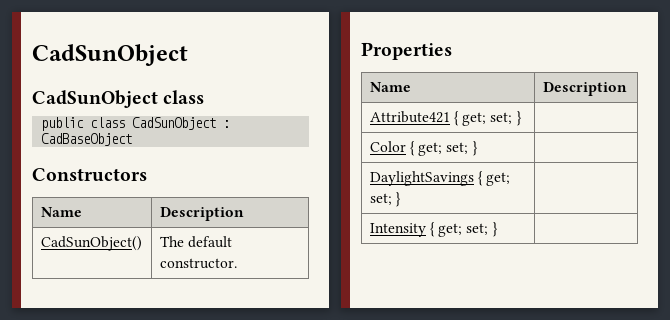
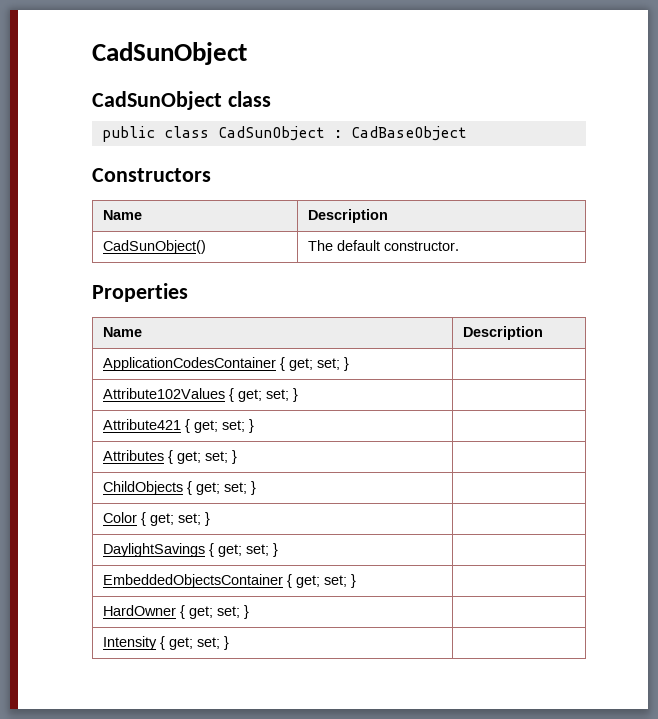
(627, 89) none -> [103,357,350,371] [103,388,299,402] // ApplicationCodesContainer { get; set; } | // Attribute102Values { get; set; } |
(522, 118) none -> [103,450,238,464] [103,481,257,495] // Attributes { get; set; } | // ChildObjects { get; set; } |
(401, 199) none -> [103,574,357,588] [103,605,250,619] // EmbeddedObjectsContainer { get; set; } | // HardOwner { get; set; } |

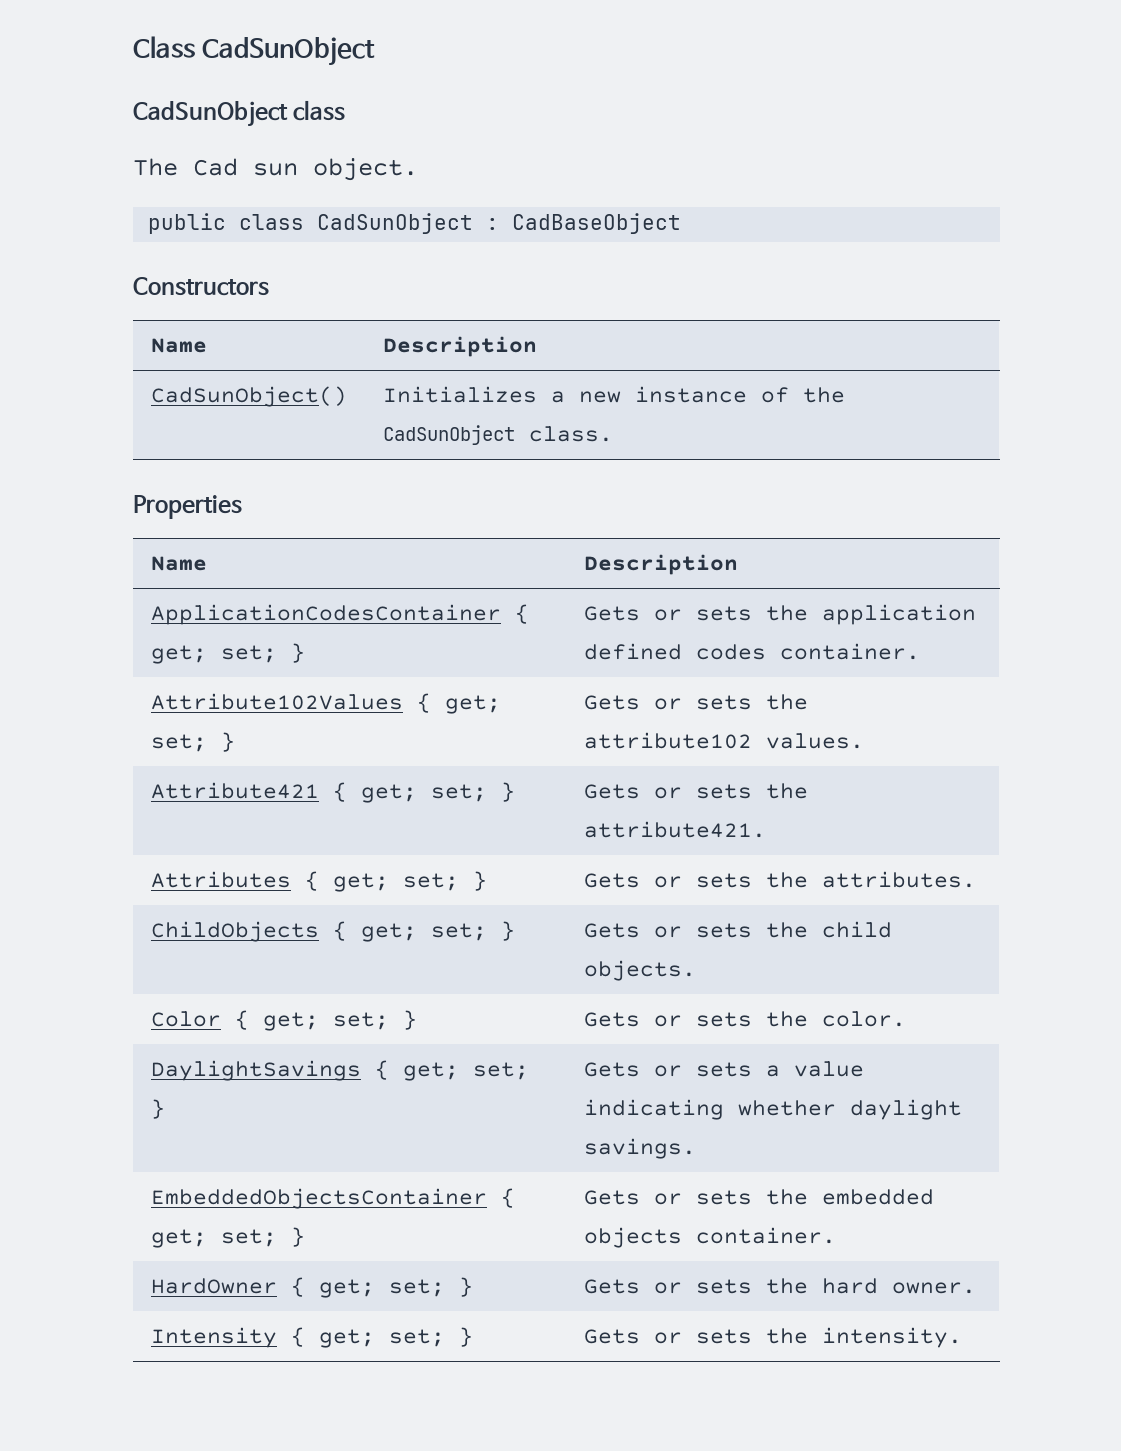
(92, 53) none -> [133,36,195,58] Class
(271, 99) none -> [133,158,418,181] // The Cad sun object.
[308,240,460,251] The default constructor. -> [382,386,845,403] [382,425,613,445] Initializes a new instance of the CadSunObject class.
(350, 364) none -> [583,604,976,625] [583,643,920,660] Gets or sets the application defined codes container.
(299, 395) none -> [583,694,808,710] [583,732,864,749] Gets or sets the attribute102 values.
(255, 426) none -> [583,783,808,799] [583,821,766,838] Gets or sets the attribute421.
(238, 457) none -> [583,871,976,888] Gets or sets the attributes.
(257, 488) none -> [583,921,892,938] [583,960,696,981] Gets or sets the child objects.
(211, 519) none -> [583,1011,906,1027] Gets or sets the color.
(279, 550) none -> [583,1061,864,1077] [583,1099,962,1120] [583,1138,696,1159] Gets or sets a value indicating whether daylight savings.
(357, 581) none -> [583,1189,934,1205] [583,1227,836,1248] Gets or sets the embedded objects container.
(250, 612) none -> [583,1278,976,1294] Gets or sets the hard owner.
(230, 643) none -> [583,1327,962,1348] Gets or sets the intensity.

